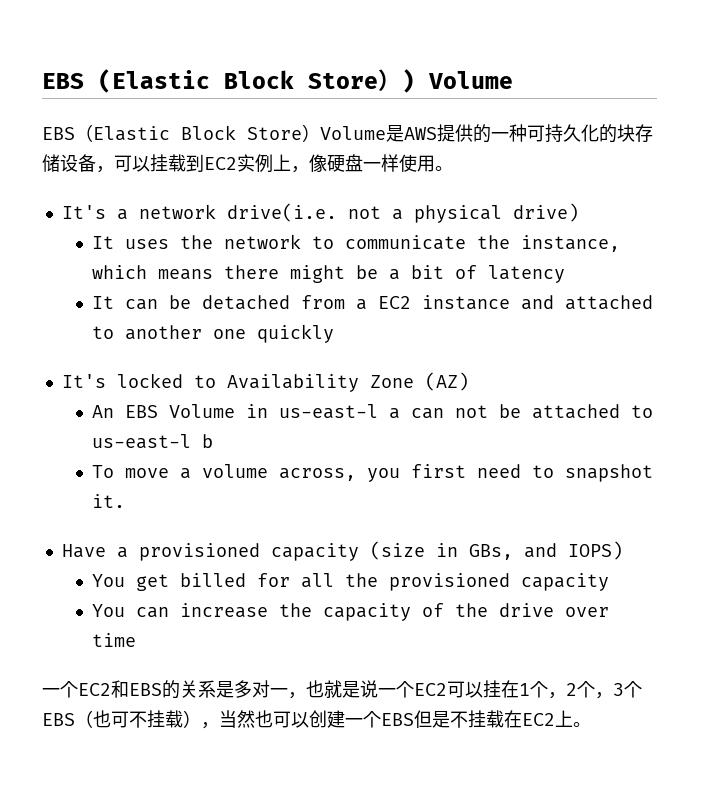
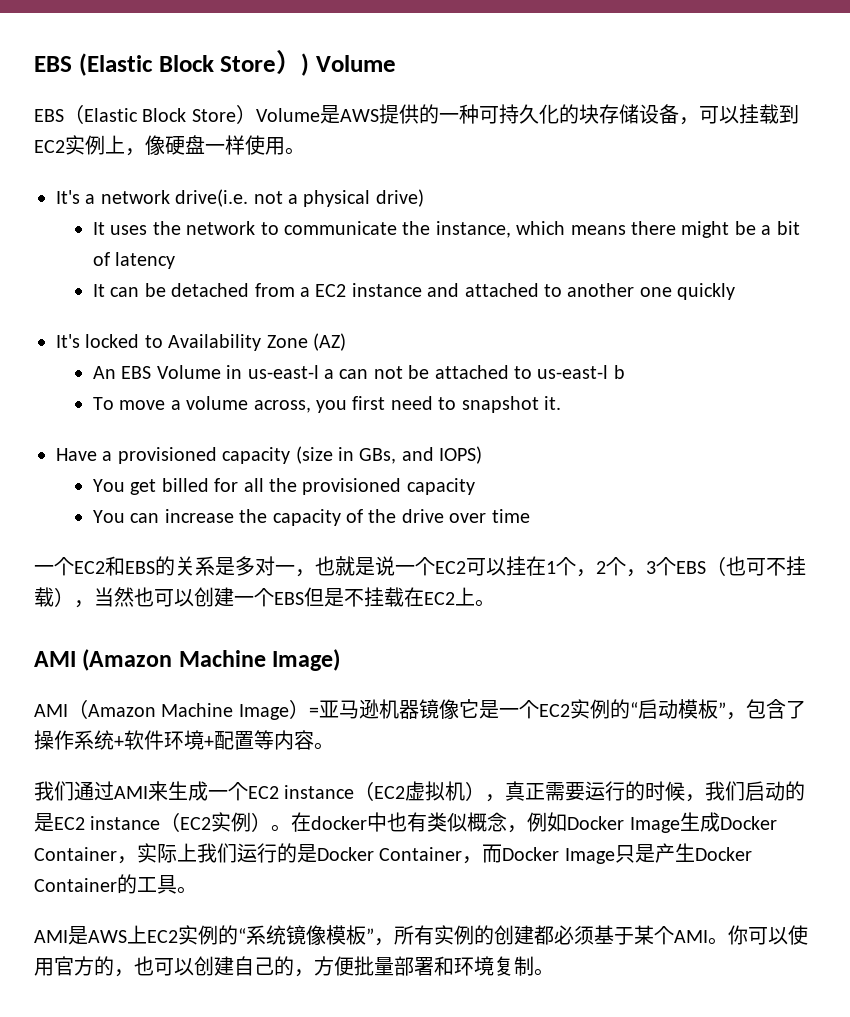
(591, 724) none -> [34,649,341,671] [34,699,806,720] [34,730,334,750] [34,781,806,802] [34,812,777,833] [34,843,752,864] [34,874,197,894] [34,925,808,946] [34,956,554,977] // AMI (Amazon Machine Image) // AMI（Amazon Machine Image）=亚马逊机器镜像它是一个EC2实例的“启动模板”，包含了操作系统+软件环境+配置等内容。 // 我们通过AMI来生成一个EC2 instance（EC2虚拟机），真正需要运行的时候，我们启动的是EC2 instance（EC2实例）。在docker中也有类似概念，例如Docker Image生成Docker Container，实际上我们运行的是Docker Container，而Docker Image只是产生Docker Container的工具。 // AMI是AWS上EC2实例的“系统镜像模板”，所有实例的创建都必须基于某个AMI。你可以使用官方的，也可以创建自己的，方便批量部署和环境复制。

